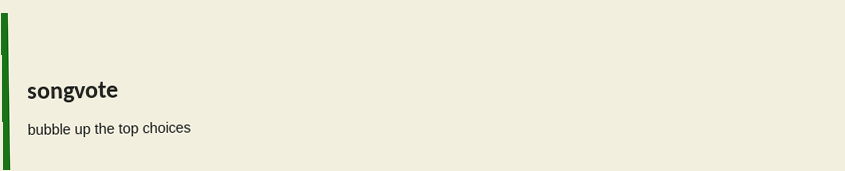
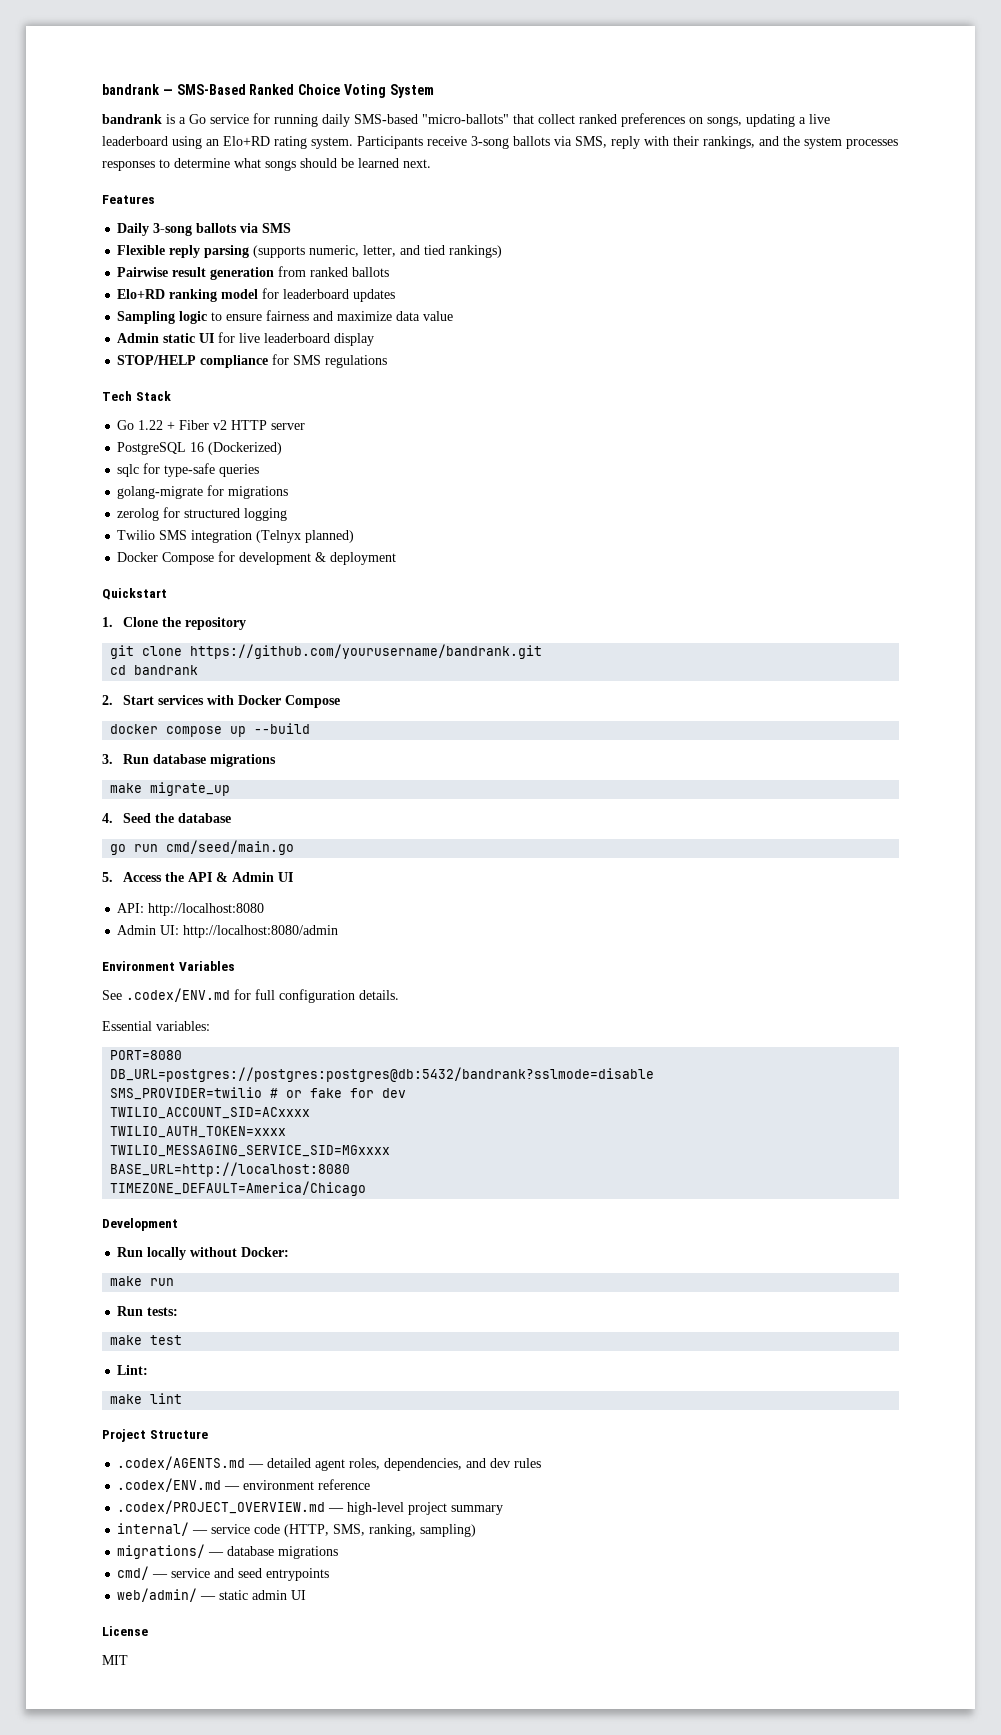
[26,81,119,103] [27,121,191,138] songvote // bubble up the top choices -> [102,84,434,98] [102,113,830,127] [102,136,898,149] [102,158,431,171] [102,195,155,204] [117,223,292,236] [117,245,503,258] [117,266,390,280] [117,288,396,302] [117,310,454,324] [117,332,375,346] [117,354,388,368] [102,391,171,401] [117,420,306,430] [117,442,283,455] [117,463,260,477] [117,485,289,499] [117,507,288,521] [117,530,355,543] [117,551,397,565] [102,588,167,600] [102,617,246,630] [110,644,543,659] [110,665,199,675] [102,695,340,708] [110,723,311,737] [102,754,276,767] [110,782,231,796] [102,813,231,823] [110,840,295,855] [102,872,293,882] [117,903,265,916] [117,925,339,938] [102,961,235,971] [102,988,399,1003] [102,1021,210,1031] [110,1050,183,1060] [110,1067,655,1082] [110,1087,407,1100] [110,1107,311,1119] [110,1126,287,1138] [110,1145,391,1157] [110,1162,351,1177] [110,1181,367,1196] [102,1218,178,1231] [117,1247,290,1260] [110,1276,175,1286] [117,1306,179,1316] [110,1335,183,1345] [117,1365,149,1375] [110,1393,183,1404] [102,1429,208,1442] [117,1456,542,1471] [117,1478,371,1492] [117,1500,504,1515] [117,1522,477,1537] [117,1544,339,1559] [117,1566,330,1581] [117,1588,307,1602] [102,1626,148,1636] [102,1655,128,1665] bandrank — SMS-Based Ranked Choice Voting System // bandrank is a Go service for running daily SMS-based "micro-ballots" that collect ranked preferences on songs, updating a live leaderboard using an Elo+RD rating system. Participants receive 3-song ballots via SMS, reply with their rankings, and the system processes responses to determine what songs should be learned next. // Features // Daily 3-song ballots via SMS // Flexible reply parsing (supports numeric, letter, and tied rankings) // Pairwise result generation from ranked ballots // Elo+RD ranking model for leaderboard updates // Sampling logic to ensure fairness and maximize data value // Admin static UI for live leaderboard display // STOP/HELP compliance for SMS regulations // Tech Stack // Go 1.22 + Fiber v2 HTTP server // PostgreSQL 16 (Dockerized) // sqlc for type-safe queries // golang-migrate for migrations // zerolog for structured logging // Twilio SMS integration (Telnyx planned) // Docker Compose for development & deployment // Quickstart // 1. Clone the repository // git clone https://github.com/yourusername/bandrank.git // cd bandrank // 2. Start services with Docker Compose // docker compose up --build // 3. Run database migrations // make migrate_up // 4. Seed the database // go run cmd/seed/main.go // 5. Access the API & Admin UI // API: http://localhost:8080 // Admin UI: http://localhost:8080/admin // Environment Variables // See .codex/ENV.md for full configuration details. // Essential variables: // PORT=8080 // DB_URL=postgres://postgres:postgres@db:5432/bandrank?sslmode=disable // SMS_PROVIDER=twilio # or fake for dev // TWILIO_ACCOUNT_SID=ACxxxx // TWILIO_AUTH_TOKEN=xxxx // TWILIO_MESSAGING_SERVICE_SID=MGxxxx // BASE_URL=http://localhost:8080 // TIMEZONE_DEFAULT=America/Chicago // Development // Run locally without Docker: // make run // Run tests: // make test // Lint: // make lint // Project Structure // .codex/AGENTS.md — detailed agent roles, dependencies, and dev rules // .codex/ENV.md — environment reference // .codex/PROJECT_OVERVIEW.md — high-level project summary // internal/ — service code (HTTP, SMS, ranking, sampling) // migrations/ — database migrations // cmd/ — service and seed entrypoints // web/admin/ — static admin UI // License // MIT

